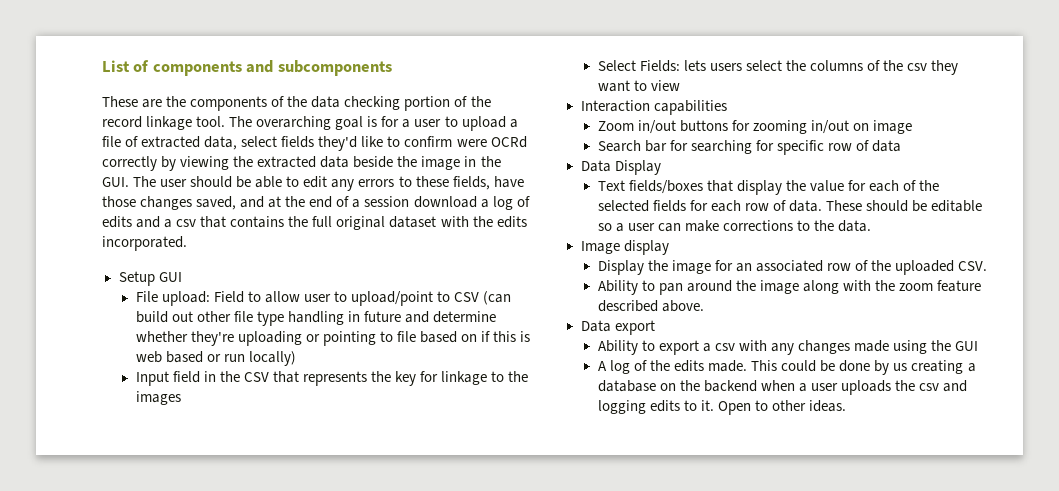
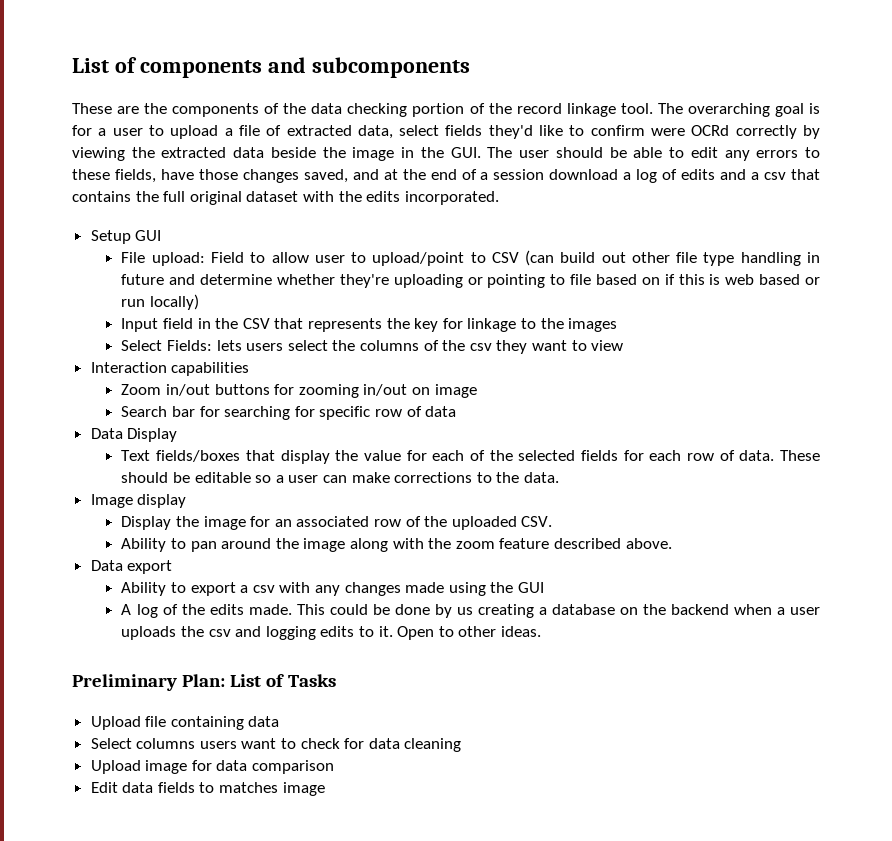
(847, 406) none -> [72,674,336,691] [90,716,280,730] [90,738,462,752] [90,760,335,774] [90,782,325,796] // Preliminary Plan: List of Tasks // Upload file containing data // Select columns users want to check for data cleaning // Upload image for data comparison // Edit data fields to matches image

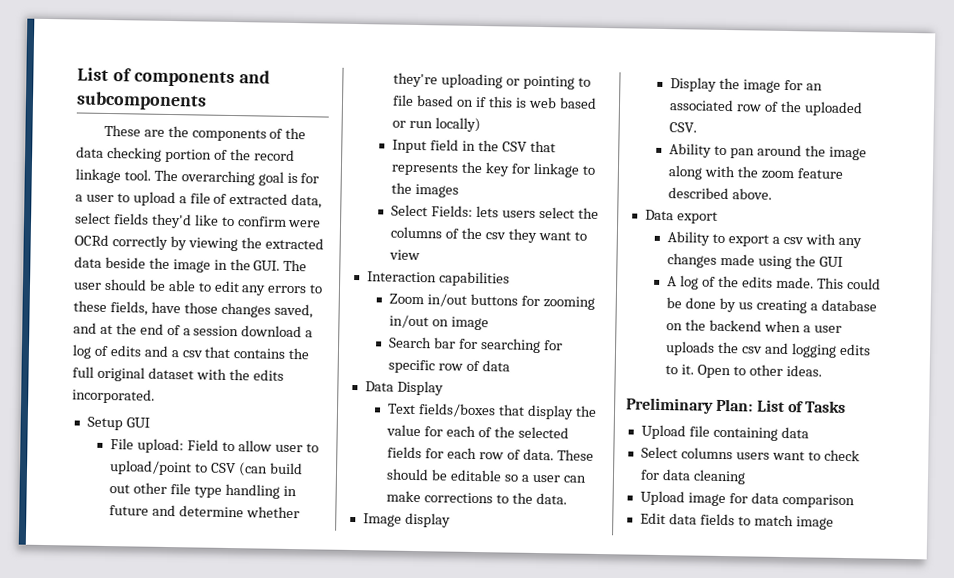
[219,782,279,793] matches -> [753,514,794,527] match

